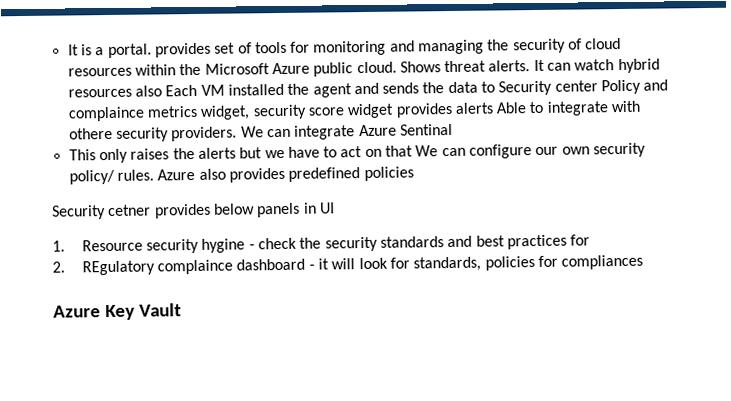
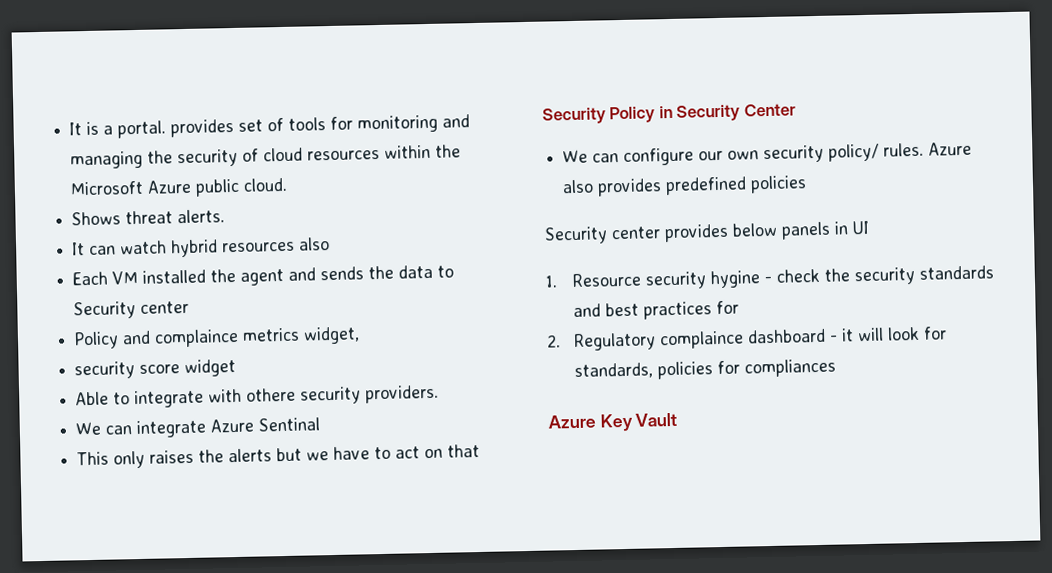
(397, 67) none -> (288, 184) //
(531, 66) none -> (226, 216) //
(162, 91) none -> (331, 244) //
(598, 86) none -> (190, 307) //
(251, 112) none -> (361, 335) //
[395,102,493,118] provides alerts -> (237, 368) //
(238, 134) none -> (440, 394) //
(414, 151) none -> [542,103,796,125] // Security Policy in Security Center //
[108,204,152,217] cetner -> [611,226,661,240] center
[81,260,155,276] REgulatory -> [573,332,657,352] Regulatory

